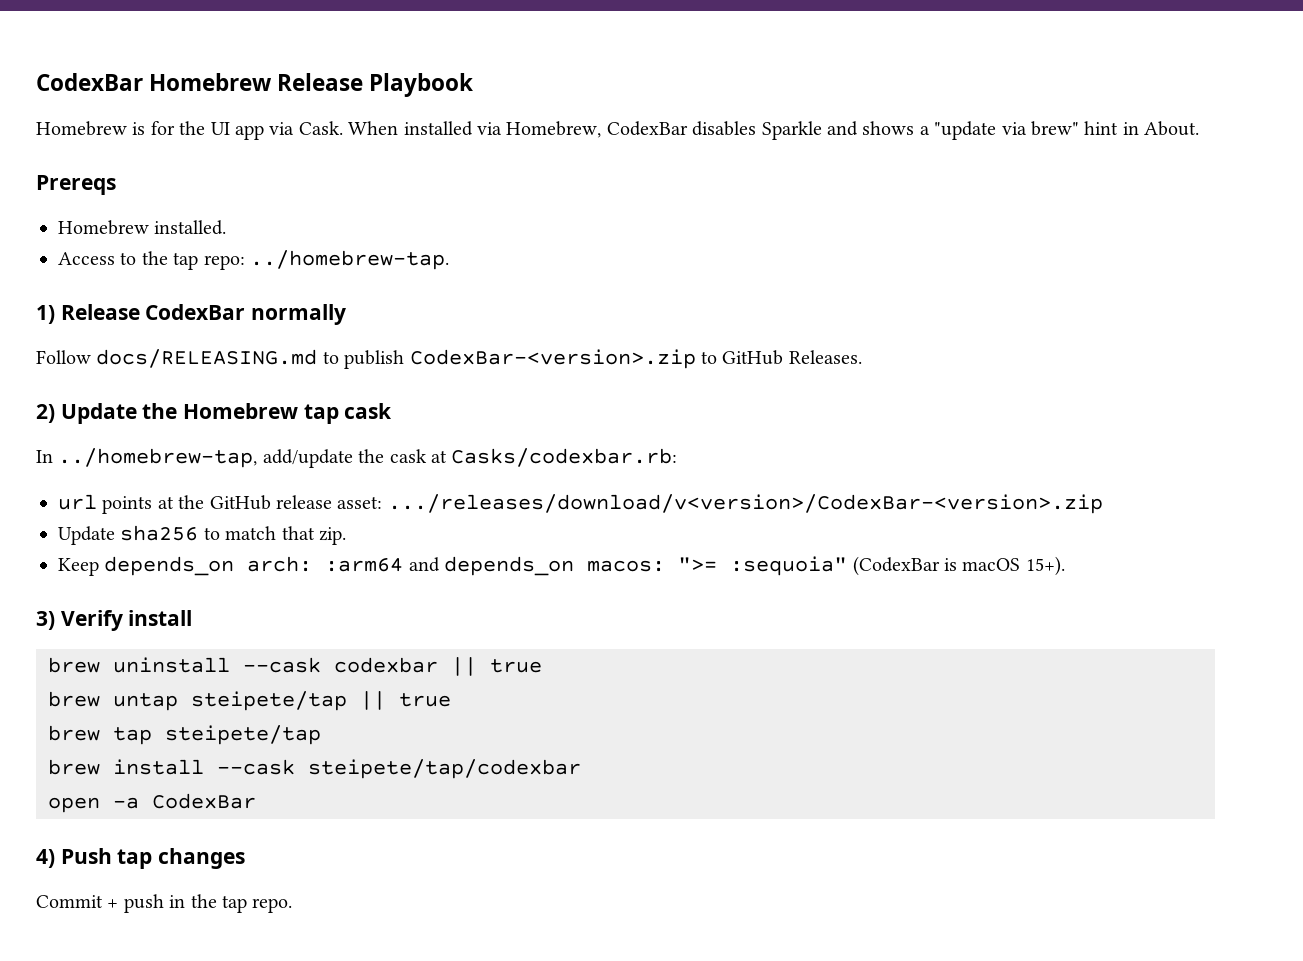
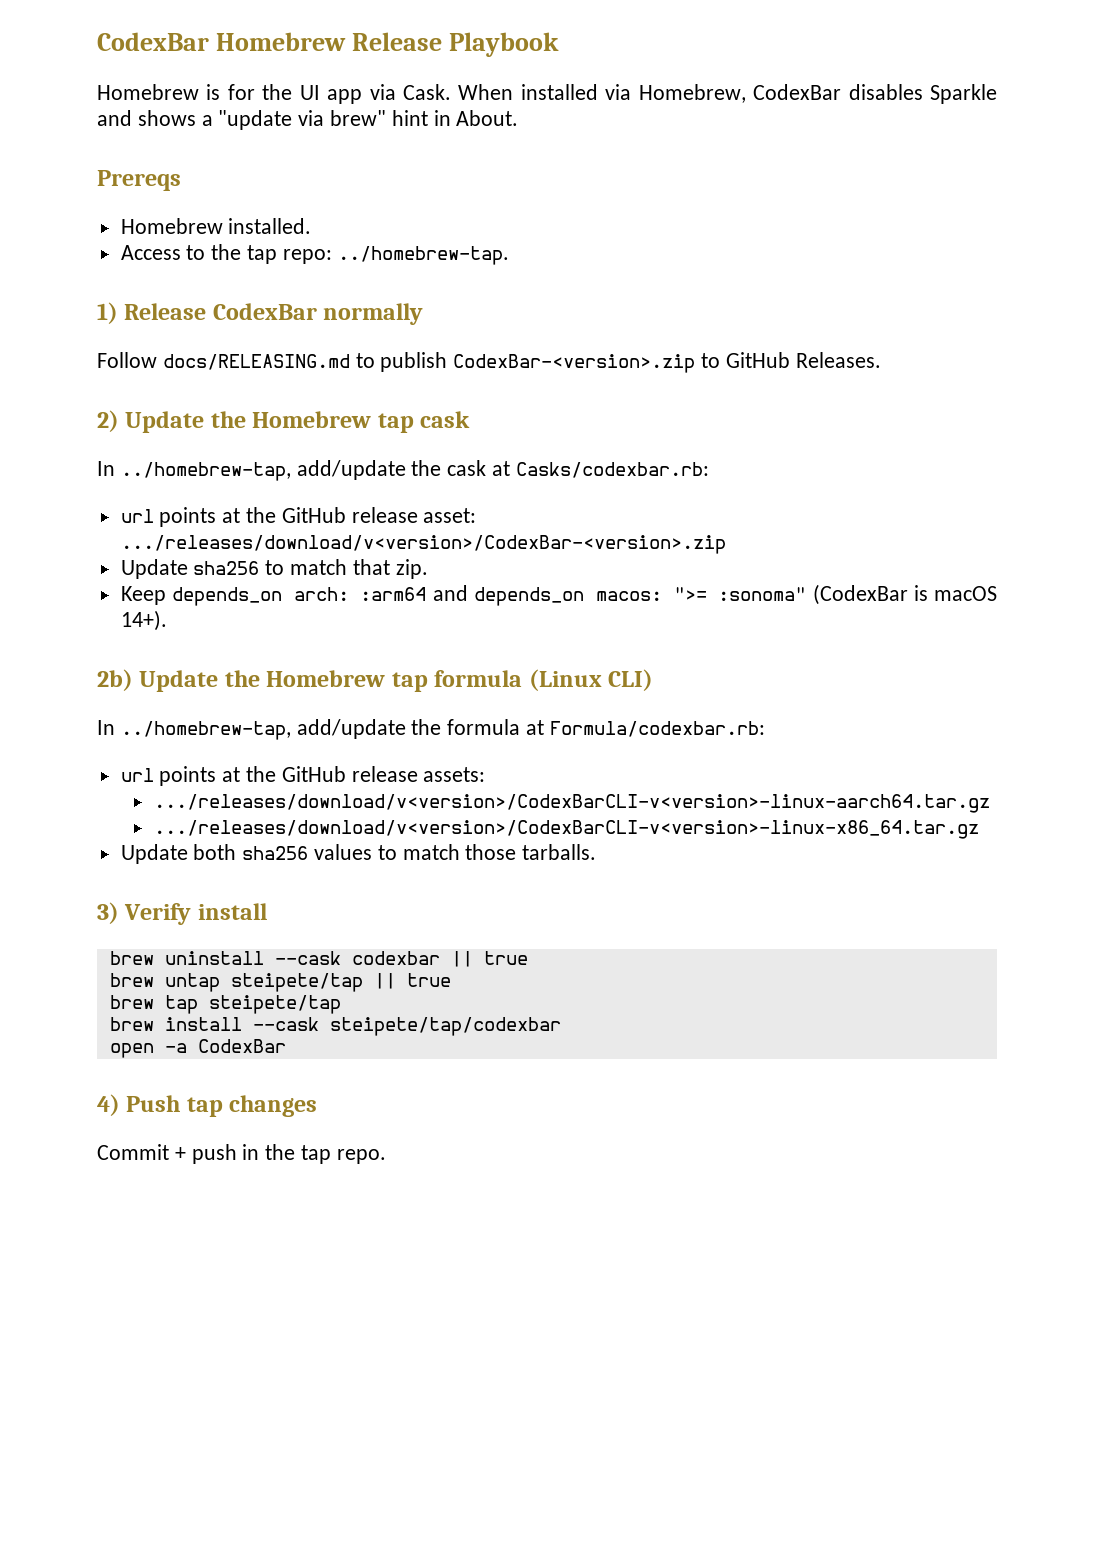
[730,556,848,576] :sequoia" -> [718,587,807,601] :sonoma"
[1025,556,1065,576] 15+). -> [120,610,167,631] [97,669,654,692] [97,719,765,740] [120,766,486,786] [153,794,990,813] [153,820,979,839] [120,844,597,864] 14+). // 2b) Update the Homebrew tap formula (Linux CLI) // In ../homebrew-tap, add/update the formula at Formula/codexbar.rb: // url points at the GitHub release assets: // .../releases/download/v<version>/CodexBarCLI-v<version>-linux-aarch64.tar.gz // .../releases/download/v<version>/CodexBarCLI-v<version>-linux-x86_64.tar.gz // Update both sha256 values to match those tarballs.

